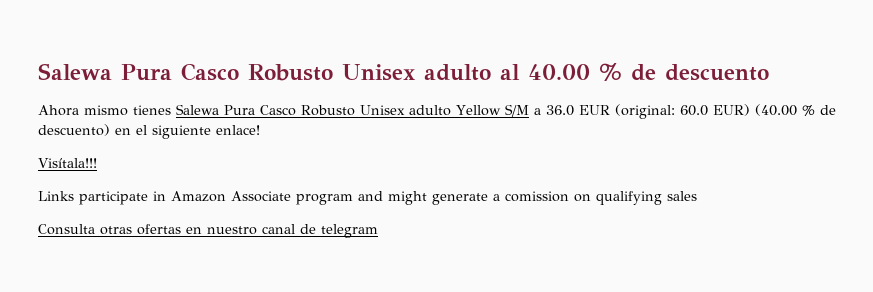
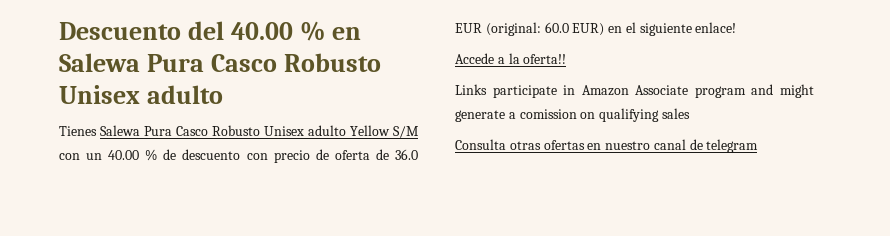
[38,62,769,81] [38,105,171,116] Salewa Pura Casco Robusto Unisex adulto al 40.00 % de descuento // Ahora mismo tienes -> [59,21,361,41] [59,53,381,72] [59,85,223,104] [59,126,97,136] Descuento del 40.00 % en Salewa Pura Casco Robusto Unisex adulto // Tienes
[533,108,541,115] a -> [59,149,389,163] con un 40.00 % de descuento con precio de oferta de
[754,104,836,116] [38,124,110,136] (40.00 % de descuento) -> (605, 29) none
[38,158,97,168] Visítala!!! -> [455,53,567,64] Accede a la oferta!!

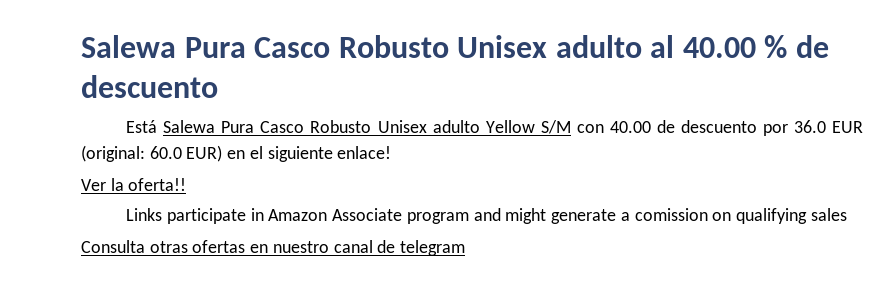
[59,21,361,41] [59,53,381,72] [59,85,223,104] [59,126,97,136] Descuento del 40.00 % en Salewa Pura Casco Robusto Unisex adulto // Tienes -> [81,35,829,58] [81,75,218,98] [126,120,158,133] Salewa Pura Casco Robusto Unisex adulto al 40.00 % de descuento // Está
[86,149,389,163] un 40.00 % de descuento con precio de oferta de -> [609,120,788,136] 40.00 de descuento por
[455,53,505,64] Accede a -> [81,179,106,191] Ver

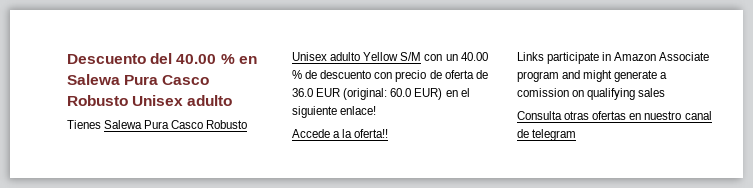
[81,35,829,58] [81,75,218,98] [126,120,158,133] Salewa Pura Casco Robusto Unisex adulto al 40.00 % de descuento // Está -> [67,53,257,64] [67,74,210,85] [67,95,233,106] [67,120,101,129] Descuento del 40.00 % en Salewa Pura Casco Robusto Unisex adulto // Tienes
[609,120,788,136] 40.00 de descuento por -> [445,52,488,61] [292,70,488,82] un 40.00 % de descuento con precio de oferta de
[81,179,106,191] Ver -> [292,129,341,138] Accede a

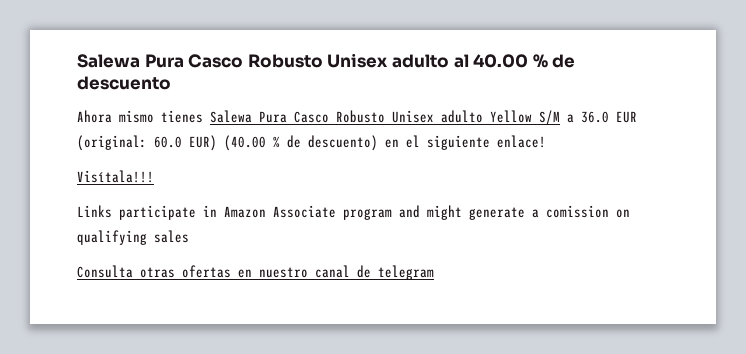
[67,53,257,64] [67,74,210,85] [67,95,233,106] [67,120,101,129] Descuento del 40.00 % en Salewa Pura Casco Robusto Unisex adulto // Tienes -> [77,53,576,68] [77,76,171,90] [77,110,203,123] Salewa Pura Casco Robusto Unisex adulto al 40.00 % de descuento // Ahora mismo tienes
[424,52,488,61] [292,70,488,82] con un 40.00 % de descuento con precio de oferta de -> [567,114,574,123] a
(443, 94) none -> [224,135,378,151] (40.00 % de descuento)
[292,129,389,138] Accede a la oferta!! -> [77,170,154,183] Visítala!!!

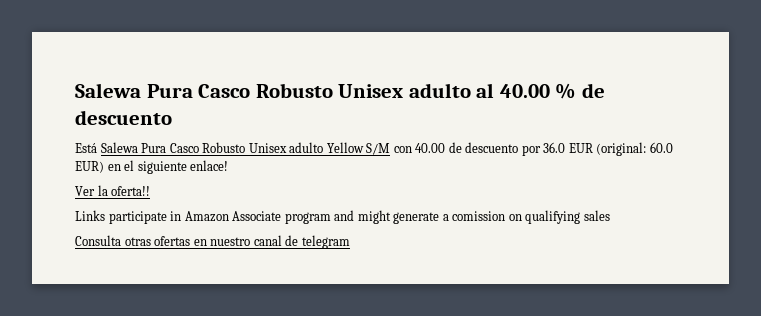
[77,110,203,123] Ahora mismo tienes -> [75,143,97,153] Está
[567,114,574,123] a -> [393,142,541,156] con 40.00 de descuento por
[224,135,378,151] (40.00 % de descuento) -> (104, 167) none
[77,170,154,183] Visítala!!! -> [75,185,151,196] Ver la oferta!!

